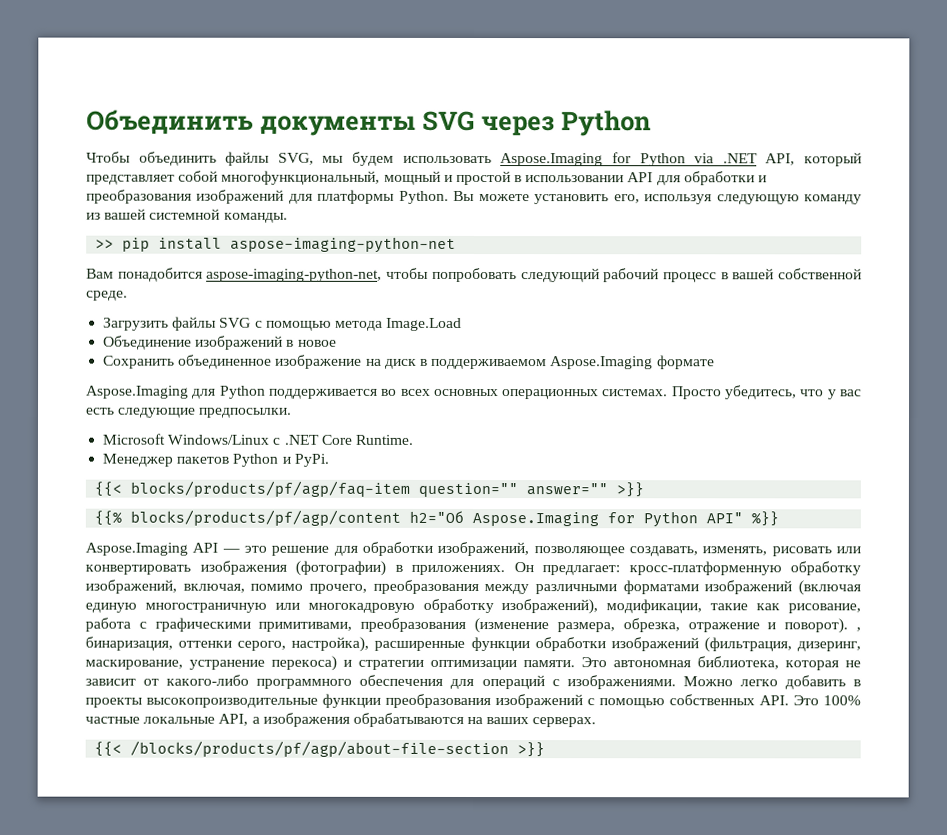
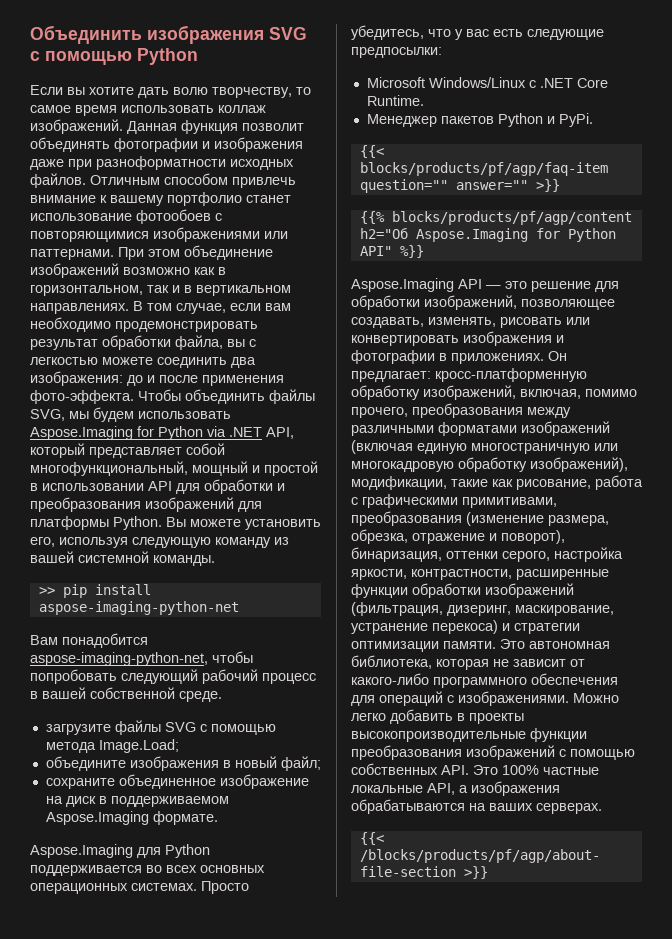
[259,110,651,137] документы SVG через Python // -> [147,25,307,44] [30,48,198,65] [30,85,311,98] [30,105,266,116] [30,119,304,134] [30,137,303,152] [30,156,294,170] [30,173,296,188] [30,192,291,206] [30,209,222,224] [30,227,288,242] [30,245,273,260] [30,263,226,278] [30,285,291,296] [30,301,291,314] [30,317,258,332] [30,335,256,350] [30,357,256,368] [30,371,284,386] [30,390,134,404] изображения SVG с помощью Python // Если вы хотите дать волю творчеству, то самое время использовать коллаж изображений. Данная функция позволит объединять фотографии и изображения даже при разноформатности исходных файлов. Отличным способом привлечь внимание к вашему портфолио станет использование фотообоев с повторяющимися изображениями или паттернами. При этом объединение изображений возможно как в горизонтальном, так и в вертикальном направлениях. В том случае, если вам необходимо продемонстрировать результат обработки файла, вы с легкостью можете соединить два изображения: до и после применения фото-эффекта.
[103,317,170,331] Загрузить -> [45,724,111,735] загрузите
[386,317,463,331] [103,335,337,350] [103,355,176,369] Image.Load // Объединение изображений в новое // Сохранить -> [98,739,179,753] [45,756,321,771] [45,778,115,789] Image.Load; // объедините изображения в новый файл; // сохраните
[656,355,715,370] формате -> [152,811,218,825] формате.
[198,407,293,418] предпосылки. -> [351,47,442,58] предпосылки:
[295,560,386,576] (фотографии) -> [556,335,564,343] [351,350,435,364] и фотографии
[784,618,862,634] поворот). , -> [501,530,565,544] поворот),
[291,636,370,652] настройка), -> [554,547,623,562] [351,569,512,580] настройка яркости, контрастности,

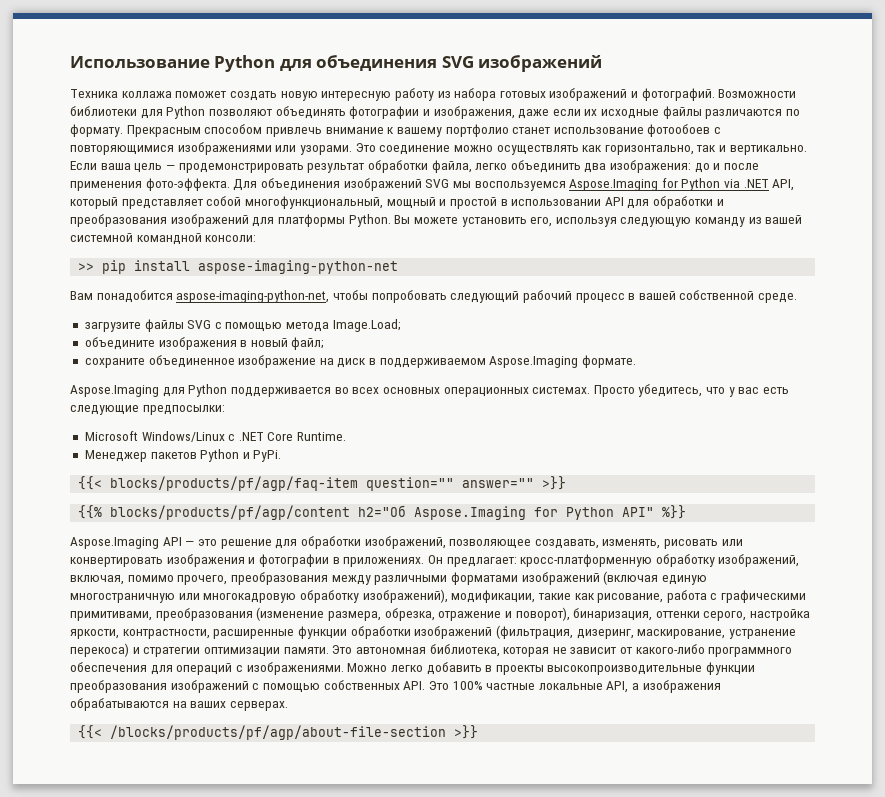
[30,25,307,44] [30,48,198,65] [30,85,311,98] [30,105,266,116] [30,119,304,134] [30,137,303,152] [30,156,294,170] [30,173,160,188] Объединить изображения SVG с помощью Python // Если вы хотите дать волю творчеству, то самое время использовать коллаж изображений. Данная функция позволит объединять фотографии и изображения даже при разноформатности исходных файлов. Отличным -> [70,55,603,72] [70,88,797,101] [70,106,801,119] [70,124,201,137] Использование Python для объединения SVG изображений // Техника коллажа поможет создать новую интересную работу из набора готовых изображений и фотографий. Возможности библиотеки для Python позволяют объединять фотографии и изображения, даже если их исходные файлы различаются по формату. Прекрасным
[30,245,273,260] [30,263,226,278] [30,285,291,296] [30,301,291,314] [30,317,258,332] [30,335,256,350] [30,357,227,368] паттернами. При этом объединение изображений возможно как в горизонтальном, так и в вертикальном направлениях. В том случае, если вам необходимо продемонстрировать результат обработки файла, вы с легкостью можете соединить -> [299,143,807,155] [70,160,581,173] узорами. Это соединение можно осуществлять как горизонтально, так и вертикально. Если ваша цель — продемонстрировать результат обработки файла, легко объединить
[138,389,315,404] [30,407,231,422] Чтобы объединить файлы SVG, мы будем использовать -> [233,178,566,191] Для объединения изображений SVG мы воспользуемся
[153,555,215,566] команды. -> [136,233,257,245] командной консоли:

